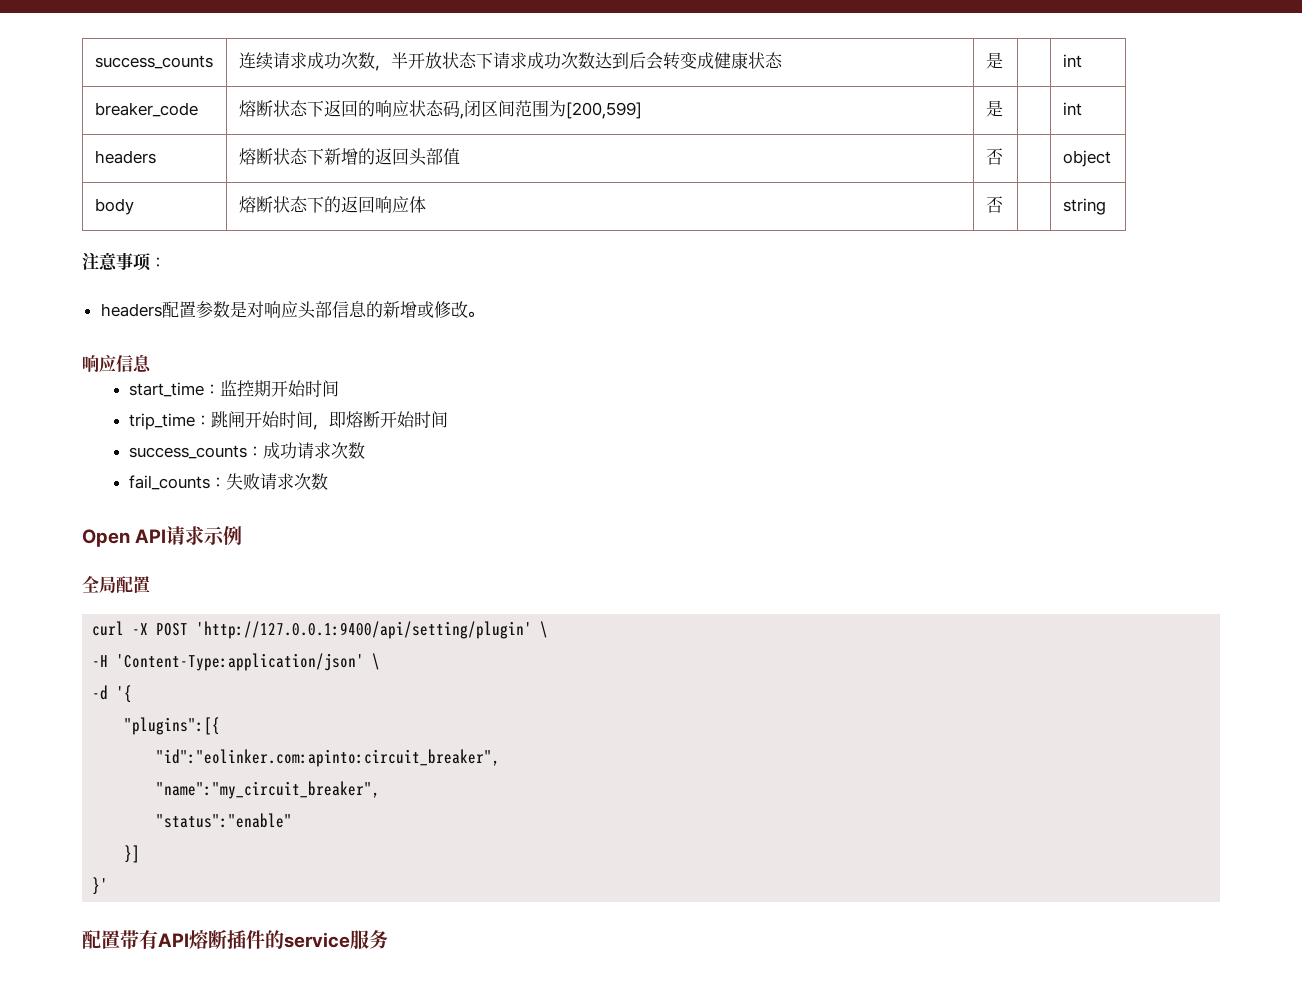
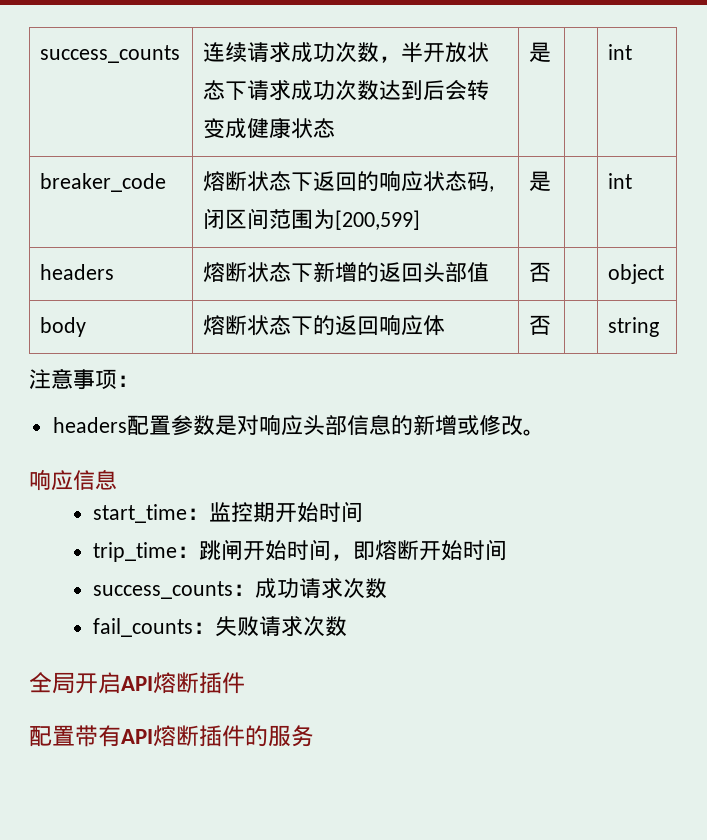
[82,526,243,547] [82,576,150,593] [92,621,549,639] [92,653,381,671] [92,685,133,703] [124,717,221,735] [156,749,501,767] [156,781,381,799] [156,813,293,828] [124,845,141,863] [92,877,109,895] Open API请求示例 // 全局配置 // curl -X POST 'http://127.0.0.1:9400/api/setting/plugin' \ // -H 'Content-Type:application/json' \ // -d '{ // "plugins":[{ // "id":"eolinker.com:apinto:circuit_breaker", // "name":"my_circuit_breaker", // "status":"enable" // }] // }' -> [29,672,245,694] 全局开启API熔断插件
[284,932,350,948] service -> (268, 736) none

